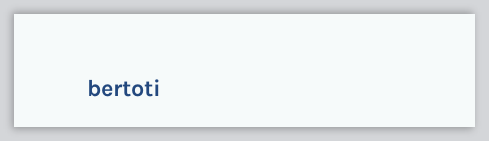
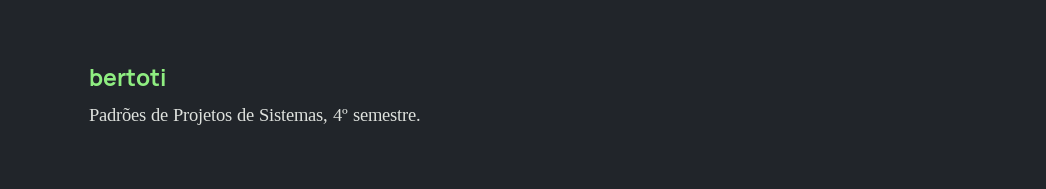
(161, 88) none -> [89,108,421,125] // Padrões de Projetos de Sistemas, 4º semestre.

